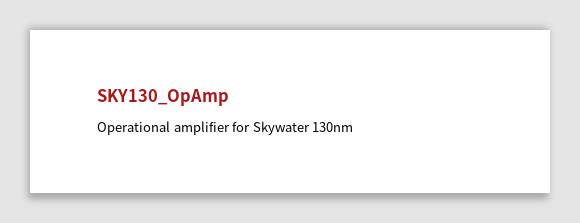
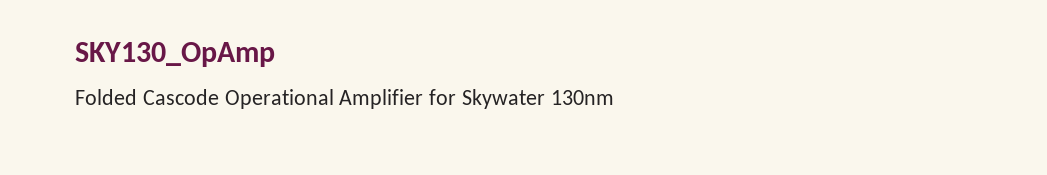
[97,121,230,135] Operational amplifier -> [75,89,424,109] Folded Cascode Operational Amplifier

